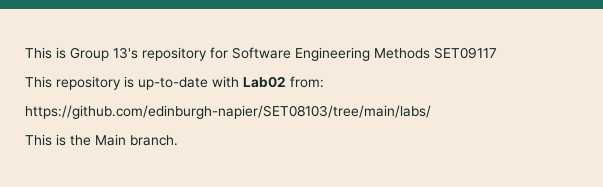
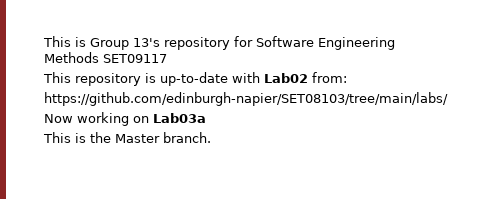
(431, 112) none -> [44,112,206,126] // Now working on Lab03a
[95,134,126,146] Main -> [115,134,160,143] Master

